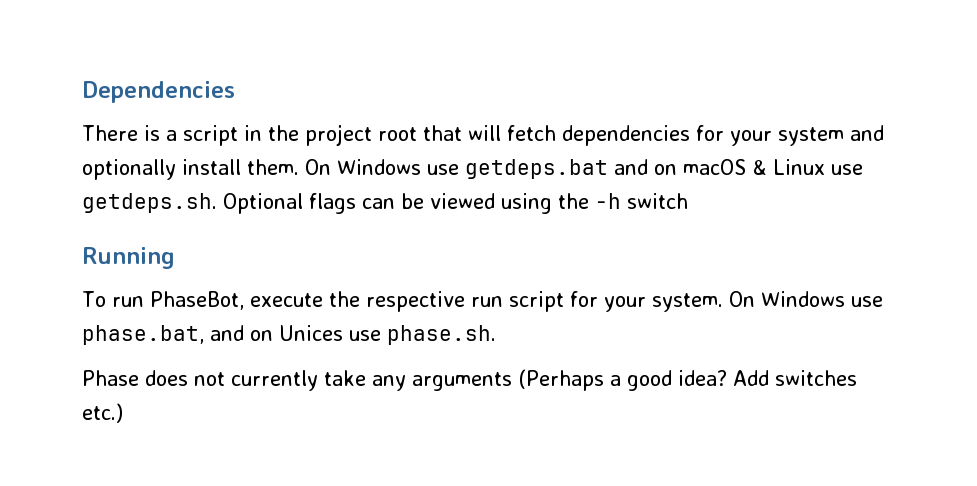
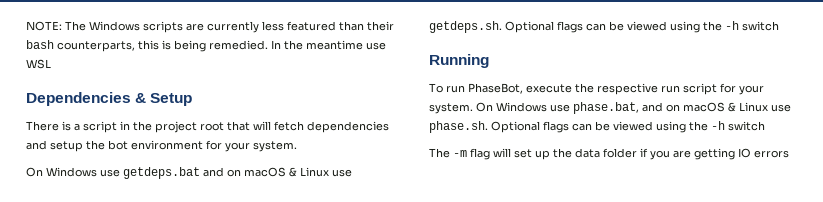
(82, 92) none -> [26,21,394,33] [26,40,386,52] [26,59,51,69] NOTE: The Windows scripts are currently less featured than their bash counterparts, this is being remedied. In the meantime use WSL //
(235, 92) none -> [135,93,193,106] & Setup
[696,125,884,146] [82,159,299,180] for your system and optionally install them. -> [26,140,297,152] and setup the bot environment for your system. //
[279,325,343,341] Unices -> [683,102,768,112] macOS & Linux
[82,369,857,391] [82,403,123,423] // Phase does not currently take any arguments (Perhaps a good idea? Add switches etc.) -> [491,121,765,133] [429,148,789,160] Optional flags can be viewed using the -h switch // The -m flag will set up the data folder if you are getting IO errors

